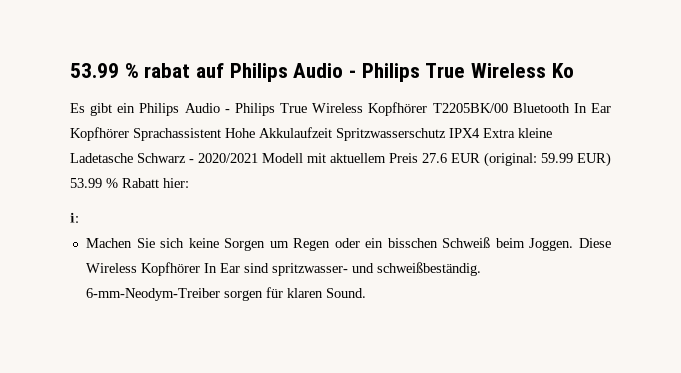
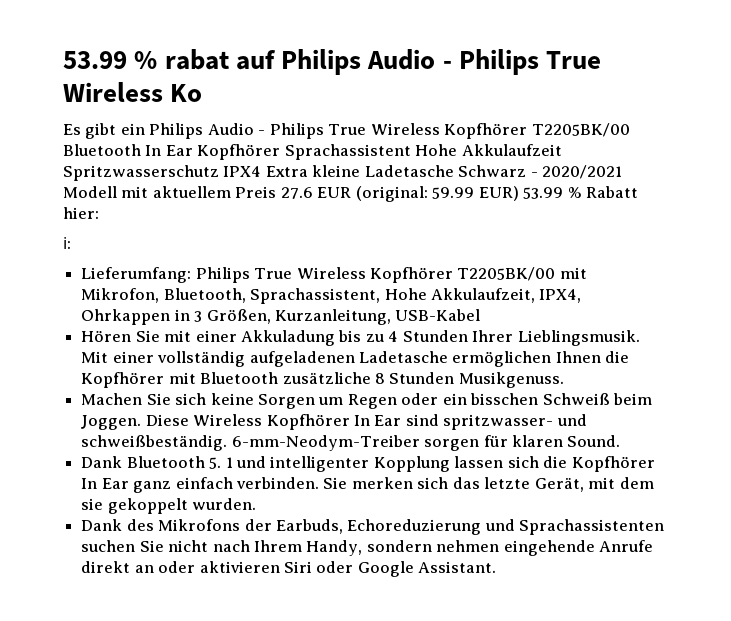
(79, 217) none -> [81,267,587,283] [81,288,582,304] [81,309,481,325] [81,330,640,346] [81,351,630,367] [81,372,564,388] // Lieferumfang: Philips True Wireless Kopfhörer T2205BK/00 mit Mikrofon, Bluetooth, Sprachassistent, Hohe Akkulaufzeit, IPX4, Ohrkappen in 3 Größen, Kurzanleitung, USB-Kabel // Hören Sie mit einer Akkuladung bis zu 4 Stunden Ihrer Lieblingsmusik. Mit einer vollständig aufgeladenen Ladetasche ermöglichen Ihnen die Kopfhörer mit Bluetooth zusätzliche 8 Stunden Musikgenuss.
(366, 293) none -> [81,456,655,472] [81,477,654,493] [81,498,257,514] [81,519,665,535] [81,540,654,556] [81,561,497,577] // Dank Bluetooth 5. 1 und intelligenter Kopplung lassen sich die Kopfhörer In Ear ganz einfach verbinden. Sie merken sich das letzte Gerät, mit dem sie gekoppelt wurden. // Dank des Mikrofons der Earbuds, Echoreduzierung und Sprachassistenten suchen Sie nicht nach Ihrem Handy, sondern nehmen eingehende Anrufe direkt an oder aktivieren Siri oder Google Assistant.

